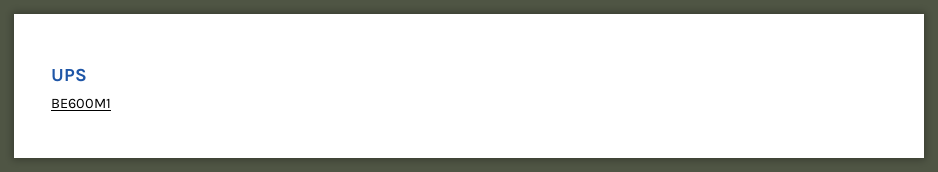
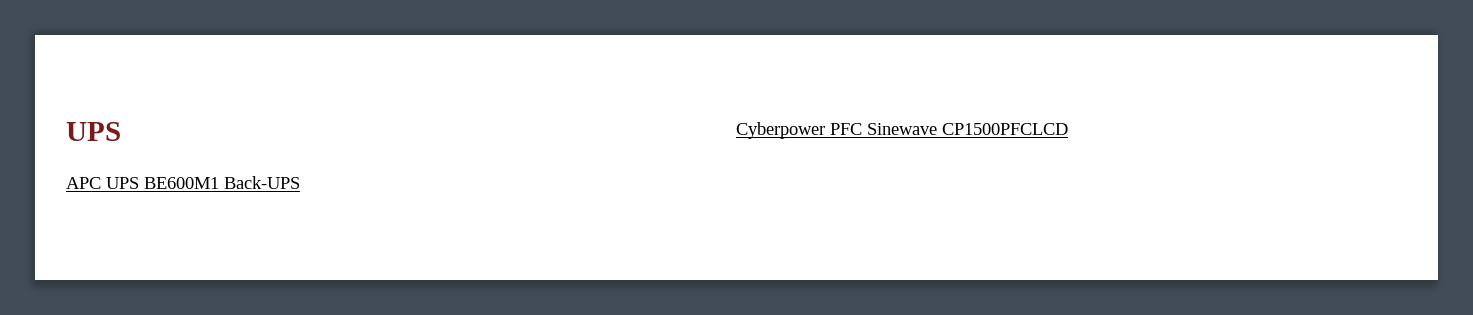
[51,98,111,109] BE600M1 -> [66,176,300,189] [736,122,1068,139] APC UPS BE600M1 Back-UPS // Cyberpower PFC Sinewave CP1500PFCLCD

